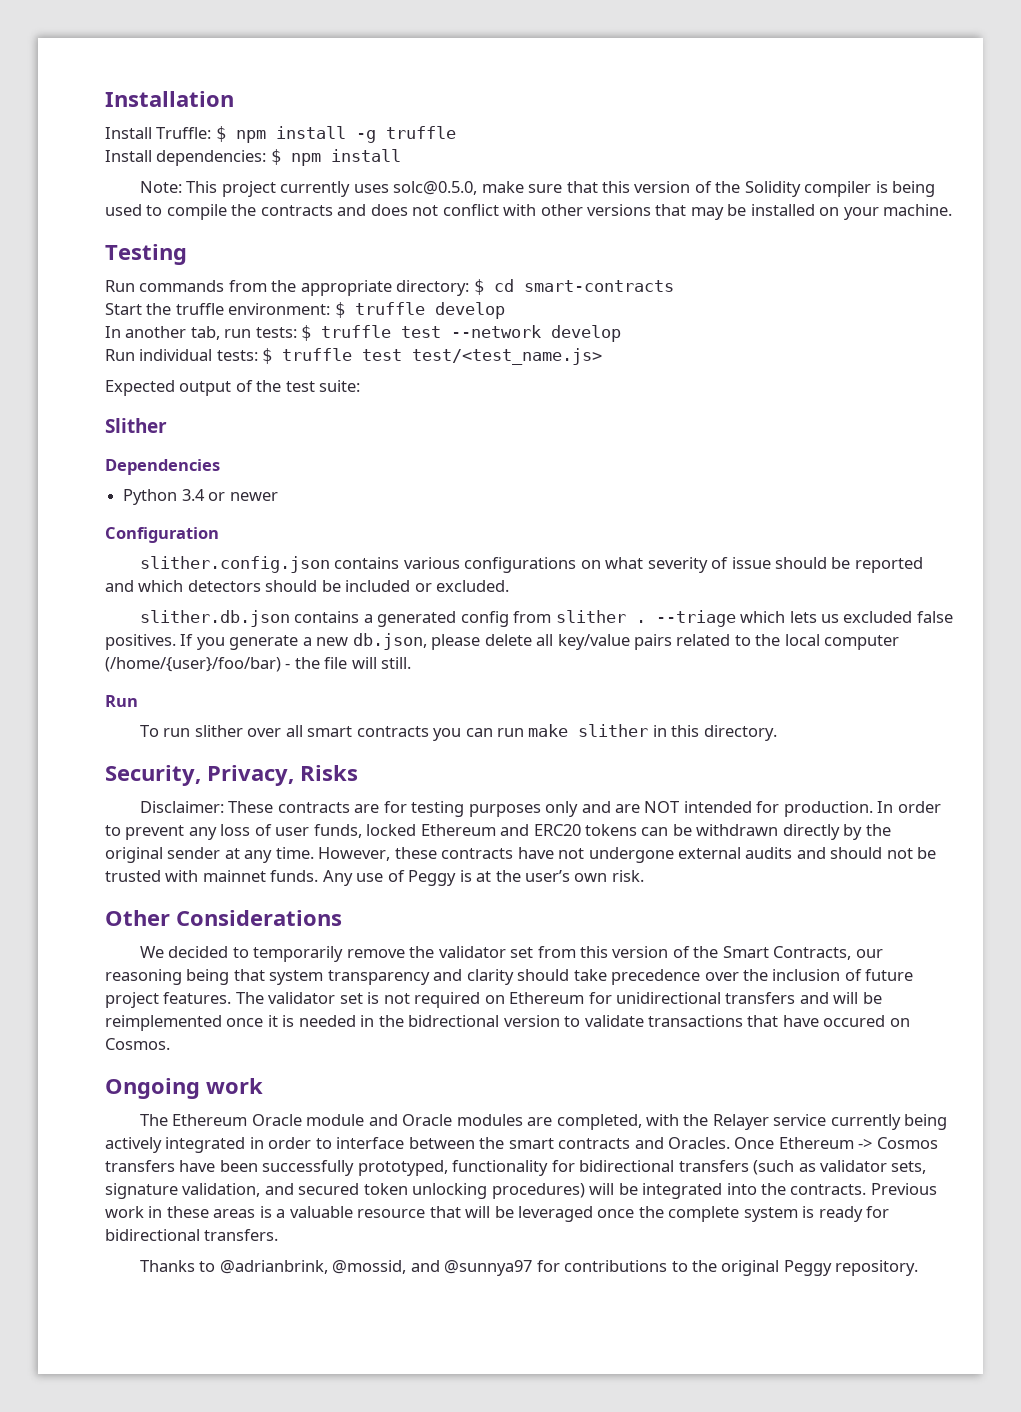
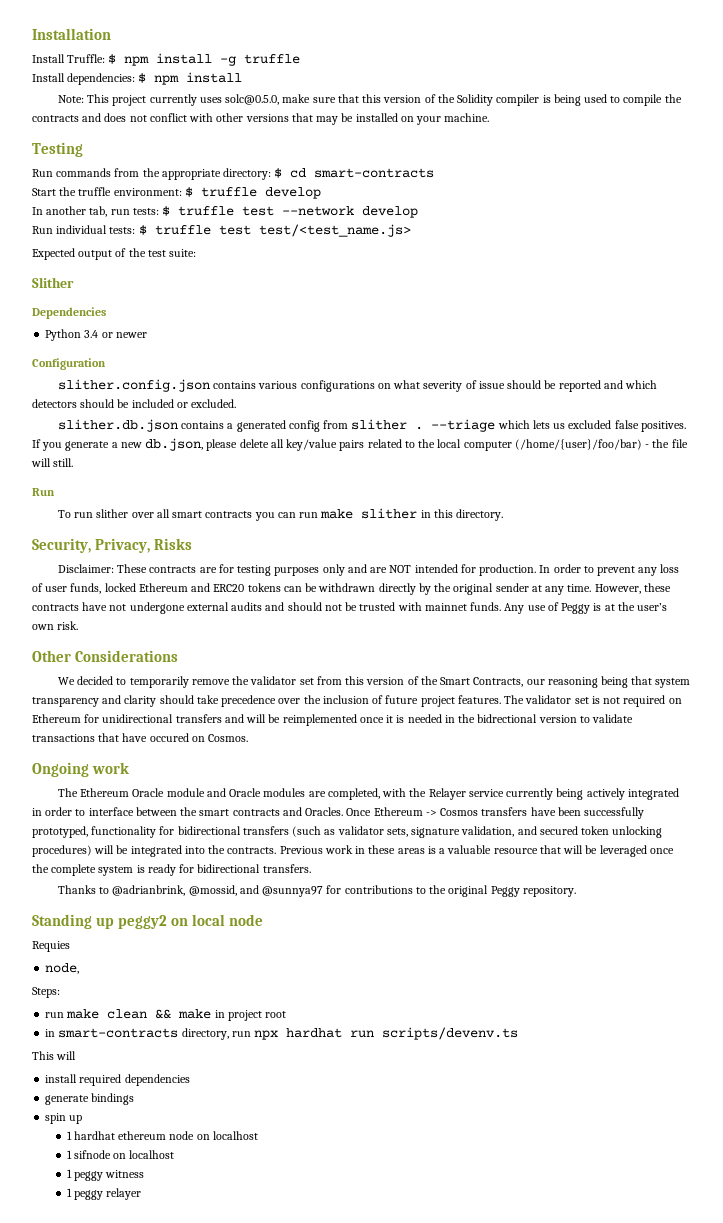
(919, 1268) none -> [32,914,264,929] [32,941,70,952] [45,963,80,974] [32,987,60,998] [45,1009,287,1021] [45,1027,519,1040] [32,1051,77,1060] [45,1074,190,1086] [45,1093,135,1105] [45,1113,83,1124] [66,1131,258,1140] [66,1150,175,1159] [66,1169,145,1181] [66,1188,142,1200] // Standing up peggy2 on local node // Requies // node, // Steps: // run make clean && make in project root // in smart-contracts directory, run npx hardhat run scripts/devenv.ts // This will // install required dependencies // generate bindings // spin up // 1 hardhat ethereum node on localhost // 1 sifnode on localhost // 1 peggy witness // 1 peggy relayer

